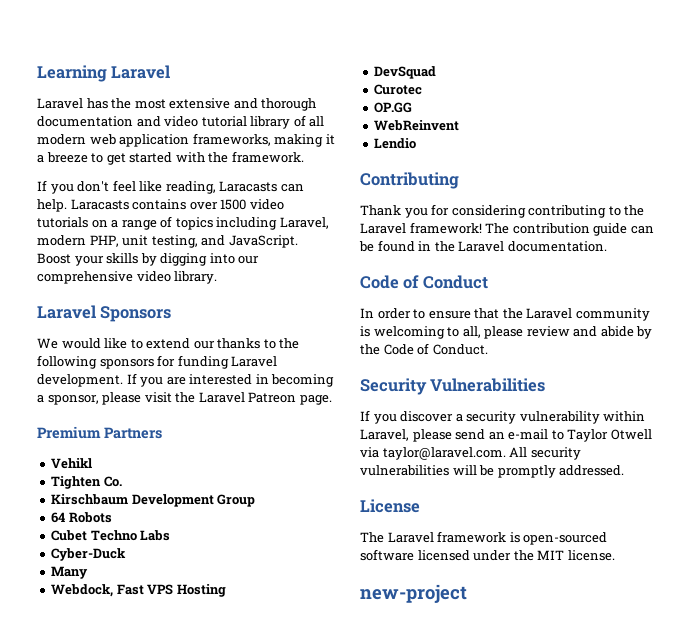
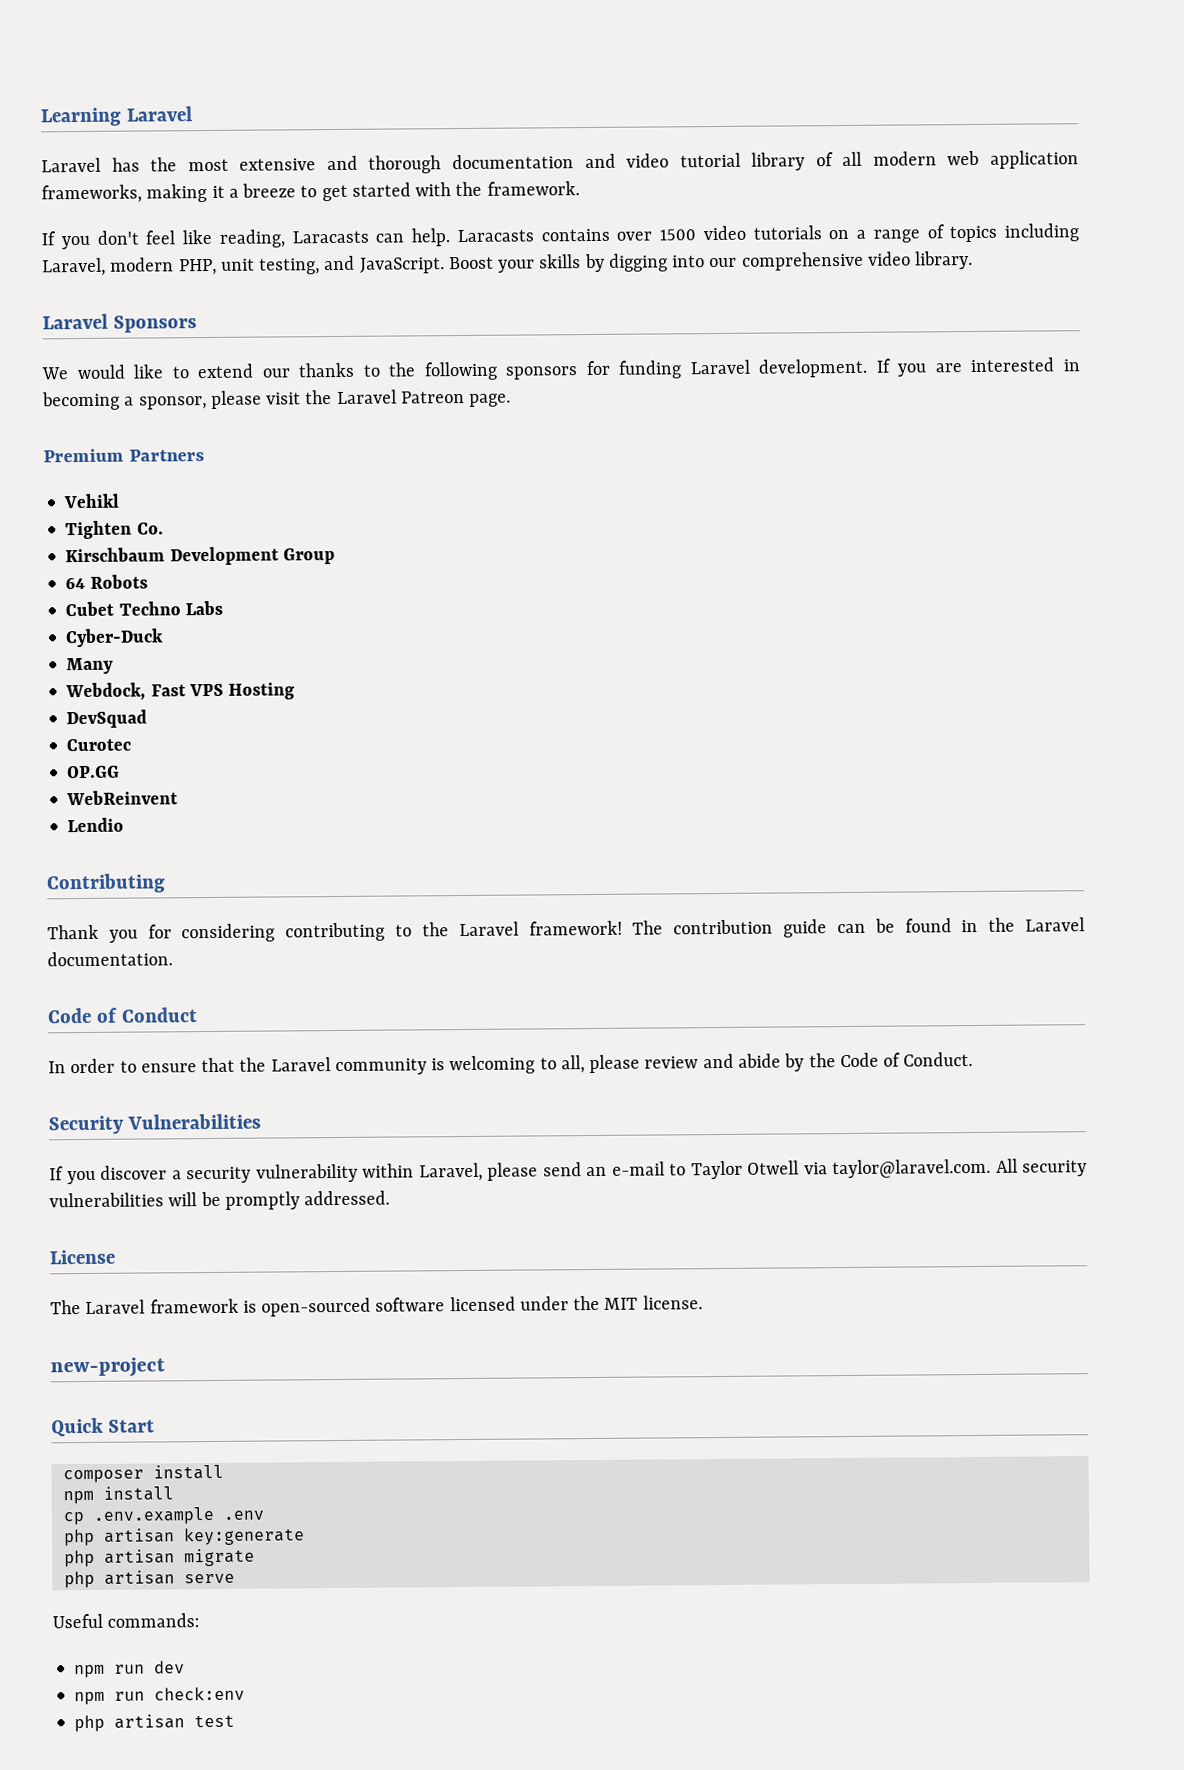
(467, 593) none -> [51,1417,155,1438] [62,1464,224,1484] [62,1486,174,1505] [62,1506,264,1526] [63,1527,305,1547] [63,1548,255,1568] [63,1570,235,1589] [52,1613,201,1629] [74,1660,186,1679] [74,1686,246,1706] [74,1714,236,1733] // Quick Start // composer install // npm install // cp .env.example .env // php artisan key:generate // php artisan migrate // php artisan serve // Useful commands: // npm run dev // npm run check:env // php artisan test

